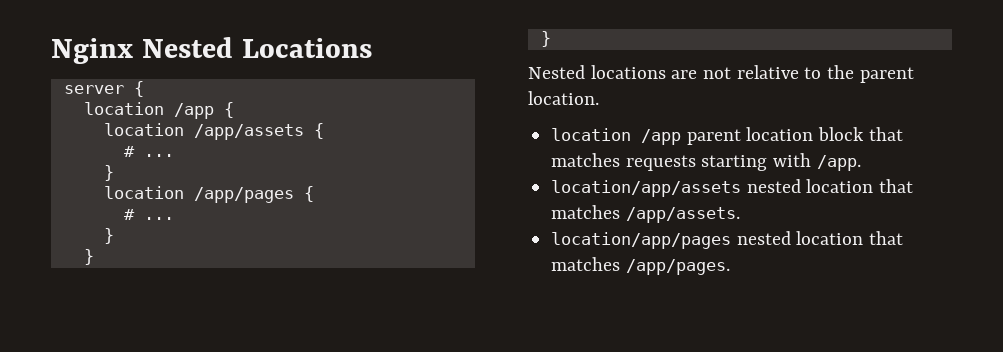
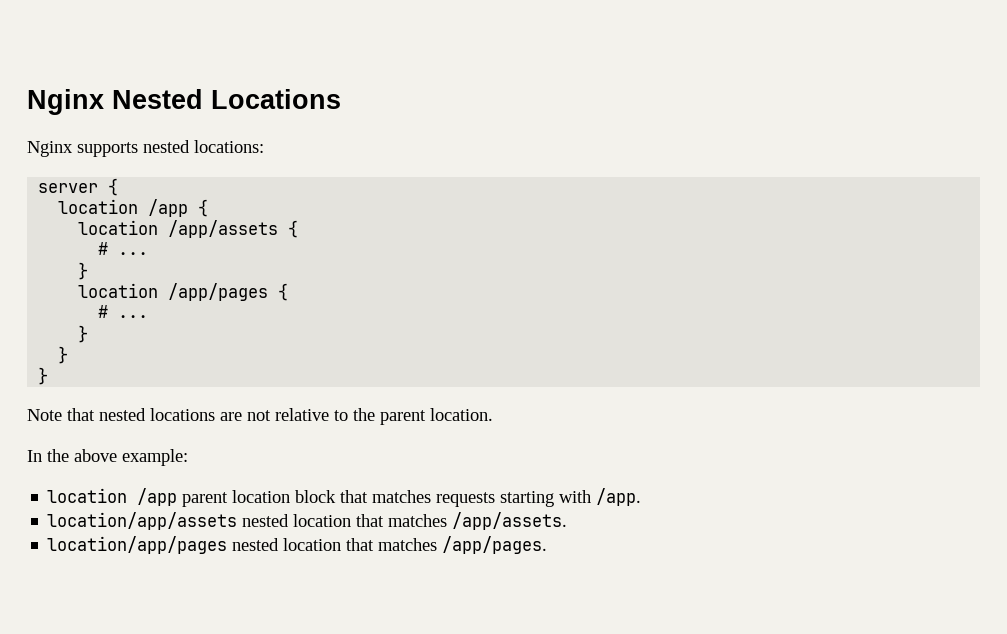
(372, 48) none -> [27,140,264,157] // Nginx supports nested locations:
[528,65,585,79] Nested -> [27,408,146,421] Note that nested
(599, 98) none -> [27,449,188,466] // In the above example:

